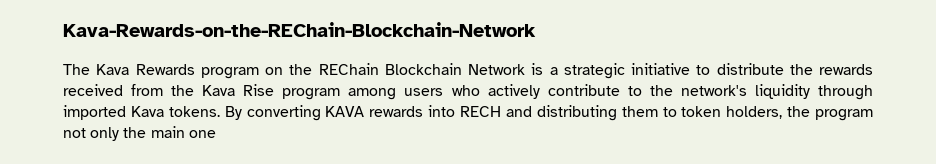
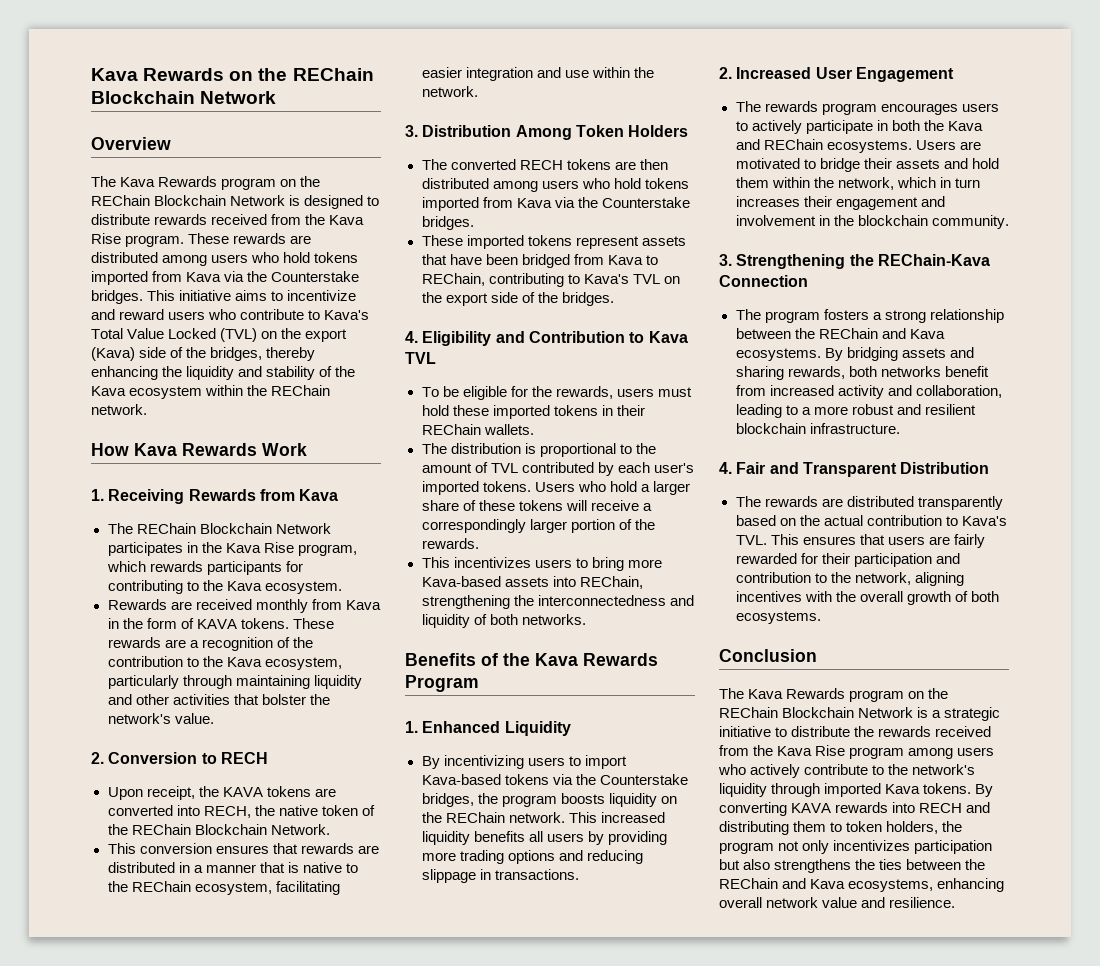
[63,22,536,37] Kava-Rewards-on-the-REChain-Blockchain-Network -> [91,68,374,81] [91,91,277,104] [91,137,171,150] [91,176,321,190] [91,195,380,209] [91,214,365,225] [91,233,312,247] [91,252,359,266] [91,271,360,285] [91,290,357,304] [91,309,370,320] [91,328,348,342] [91,347,316,361] [91,366,356,380] [91,385,331,399] [91,404,147,415] [91,443,307,456] [91,489,339,504] [107,523,331,534] [107,542,357,556] [106,561,303,575] [107,580,342,594] [107,599,381,613] [107,618,334,629] [107,637,313,651] [107,656,342,670] [107,675,362,689] [107,694,330,705] [107,713,214,724] [91,752,268,764] [107,786,336,800] [107,805,375,818] [107,824,330,835] [107,843,379,854] [107,862,358,873] [107,881,340,895] [421,67,654,81] [421,86,478,97] [405,125,689,140] [421,159,668,170] [421,178,689,192] [421,197,690,211] [421,216,474,230] [421,235,686,249] [421,254,658,268] [421,273,680,287] [421,292,614,306] [405,331,688,346] [405,352,436,364] [421,386,692,400] [421,405,645,419] [421,424,534,435] [421,443,656,457] [421,462,694,476] [421,481,690,495] [421,500,652,511] [421,519,655,533] [421,538,479,549] [421,557,662,571] [421,576,643,589] [421,595,694,609] [421,614,586,628] [405,653,658,666] [405,675,479,692] [405,721,571,736] [421,755,627,769] [421,774,688,785] [421,793,677,807] [421,812,665,823] [421,831,667,845] [421,850,643,864] [421,869,579,883] [719,67,954,82] [735,101,999,115] [735,120,983,134] [735,139,981,153] [735,158,999,172] [735,177,980,190] [735,196,945,210] [735,215,1009,229] [719,254,990,269] [719,275,808,287] [735,309,1004,323] [735,328,945,339] [735,347,974,361] [735,366,989,380] [735,385,1002,399] [735,404,976,418] [735,423,900,434] [719,462,990,477] [735,496,1003,510] [735,515,1007,526] [735,534,985,548] [735,553,960,567] [735,572,964,586] [735,591,999,605] [735,611,821,624] [719,649,817,662] Kava Rewards on the REChain Blockchain Network // Overview // The Kava Rewards program on the REChain Blockchain Network is designed to distribute rewards received from the Kava Rise program. These rewards are distributed among users who hold tokens imported from Kava via the Counterstake bridges. This initiative aims to incentivize and reward users who contribute to Kava's Total Value Locked (TVL) on the export (Kava) side of the bridges, thereby enhancing the liquidity and stability of the Kava ecosystem within the REChain network. // How Kava Rewards Work // 1. Receiving Rewards from Kava // The REChain Blockchain Network participates in the Kava Rise program, which rewards participants for contributing to the Kava ecosystem. // Rewards are received monthly from Kava in the form of KAVA tokens. These rewards are a recognition of the contribution to the Kava ecosystem, particularly through maintaining liquidity and other activities that bolster the network's value. // 2. Conversion to RECH // Upon receipt, the KAVA tokens are converted into RECH, the native token of the REChain Blockchain Network. // This conversion ensures that rewards are distributed in a manner that is native to the REChain ecosystem, facilitating easier integration and use within the network. // 3. Distribution Among Token Holders // The converted RECH tokens are then distributed among users who hold tokens imported from Kava via the Counterstake bridges. // These imported tokens represent assets that have been bridged from Kava to REChain, contributing to Kava's TVL on the export side of the bridges. // 4. Eligibility and Contribution to Kava TVL // To be eligible for the rewards, users must hold these imported tokens in their REChain wallets. // The distribution is proportional to the amount of TVL contributed by each user's imported tokens. Users who hold a larger share of these tokens will receive a correspondingly larger portion of the rewards. // This incentivizes users to bring more Kava-based assets into REChain, strengthening the interconnectedness and liquidity of both networks. // Benefits of the Kava Rewards Program // 1. Enhanced Liquidity // By incentivizing users to import Kava-based tokens via the Counterstake bridges, the program boosts liquidity on the REChain network. This increased liquidity benefits all users by providing more trading options and reducing slippage in transactions. // 2. Increased User Engagement // The rewards program encourages users to actively participate in both the Kava and REChain ecosystems. Users are motivated to bridge their assets and hold them within the network, which in turn increases their engagement and involvement in the blockchain community. // 3. Strengthening the REChain-Kava Connection // The program fosters a strong relationship between the REChain and Kava ecosystems. By bridging assets and sharing rewards, both networks benefit from increased activity and collaboration, leading to a more robust and resilient blockchain infrastructure. // 4. Fair and Transparent Distribution // The rewards are distributed transparently based on the actual contribution to Kava's TVL. This ensures that users are fairly rewarded for their participation and contribution to the network, aligning incentives with the overall growth of both ecosystems. // Conclusion
[123,126,216,138] the main one -> [833,840,993,854] [719,859,986,873] [719,878,1005,892] [719,897,956,908] incentivizes participation but also strengthens the ties between the REChain and Kava ecosystems, enhancing overall network value and resilience.

